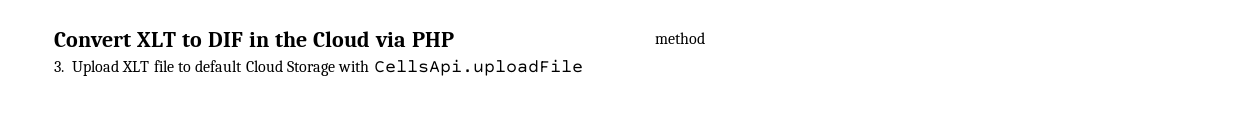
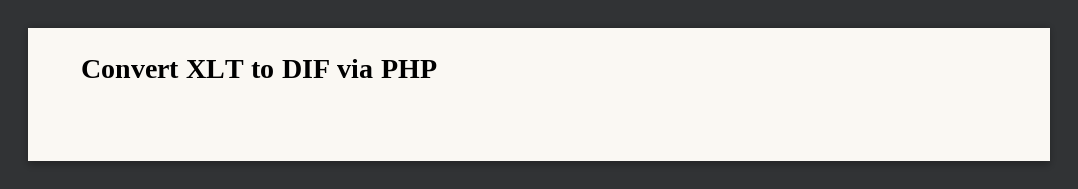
[248,31,370,47] in the Cloud -> (330, 69) none
[54,59,583,76] [655,32,705,44] // 3. Upload XLT file to default Cloud Storage with CellsApi.uploadFile method -> (437, 69) none

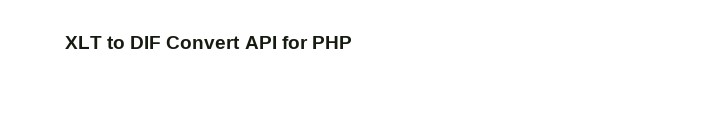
[81,60,179,78] Convert -> (65, 42) none
[337,59,374,78] via -> [166,36,308,49] Convert API for

